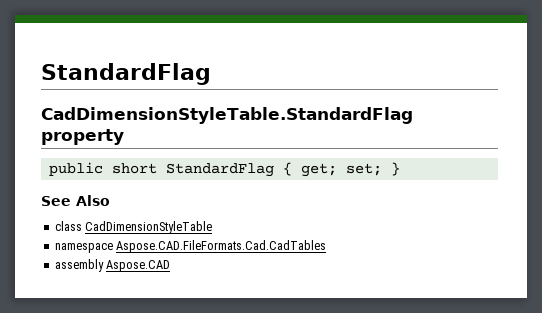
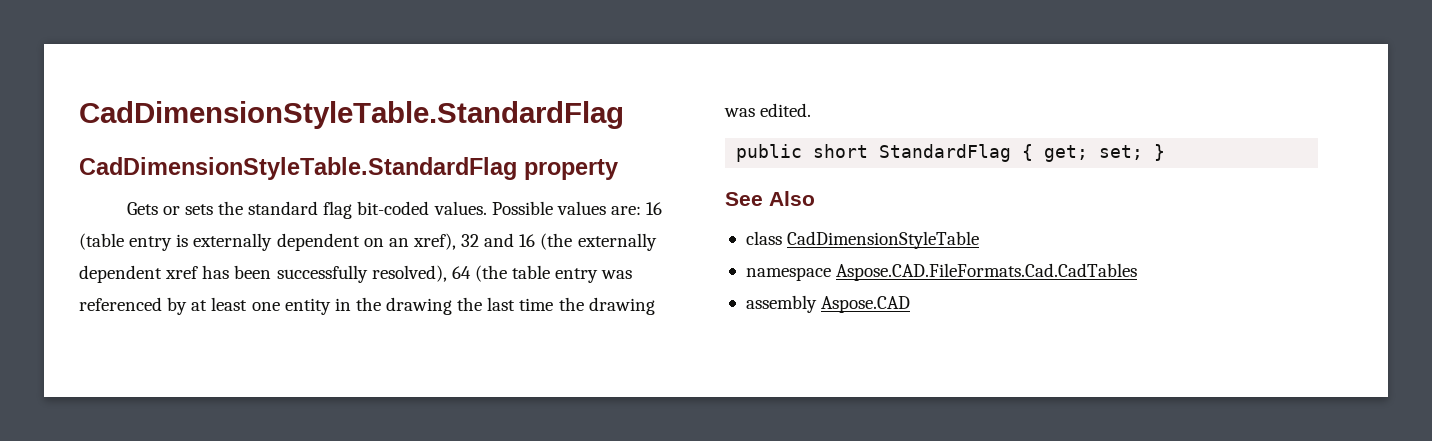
[41,63,211,85] StandardFlag -> [79,101,624,129] CadDimensionStyleTable.StandardFlag
(124, 137) none -> [126,201,663,219] [79,233,657,251] [79,265,633,283] [79,297,655,315] [724,103,812,117] // Gets or sets the standard flag bit-coded values. Possible values are: 16 (table entry is externally dependent on an xref), 32 and 16 (the externally dependent xref has been successfully resolved), 64 (the table entry was referenced by at least one entity in the drawing the last time the drawing was edited.

